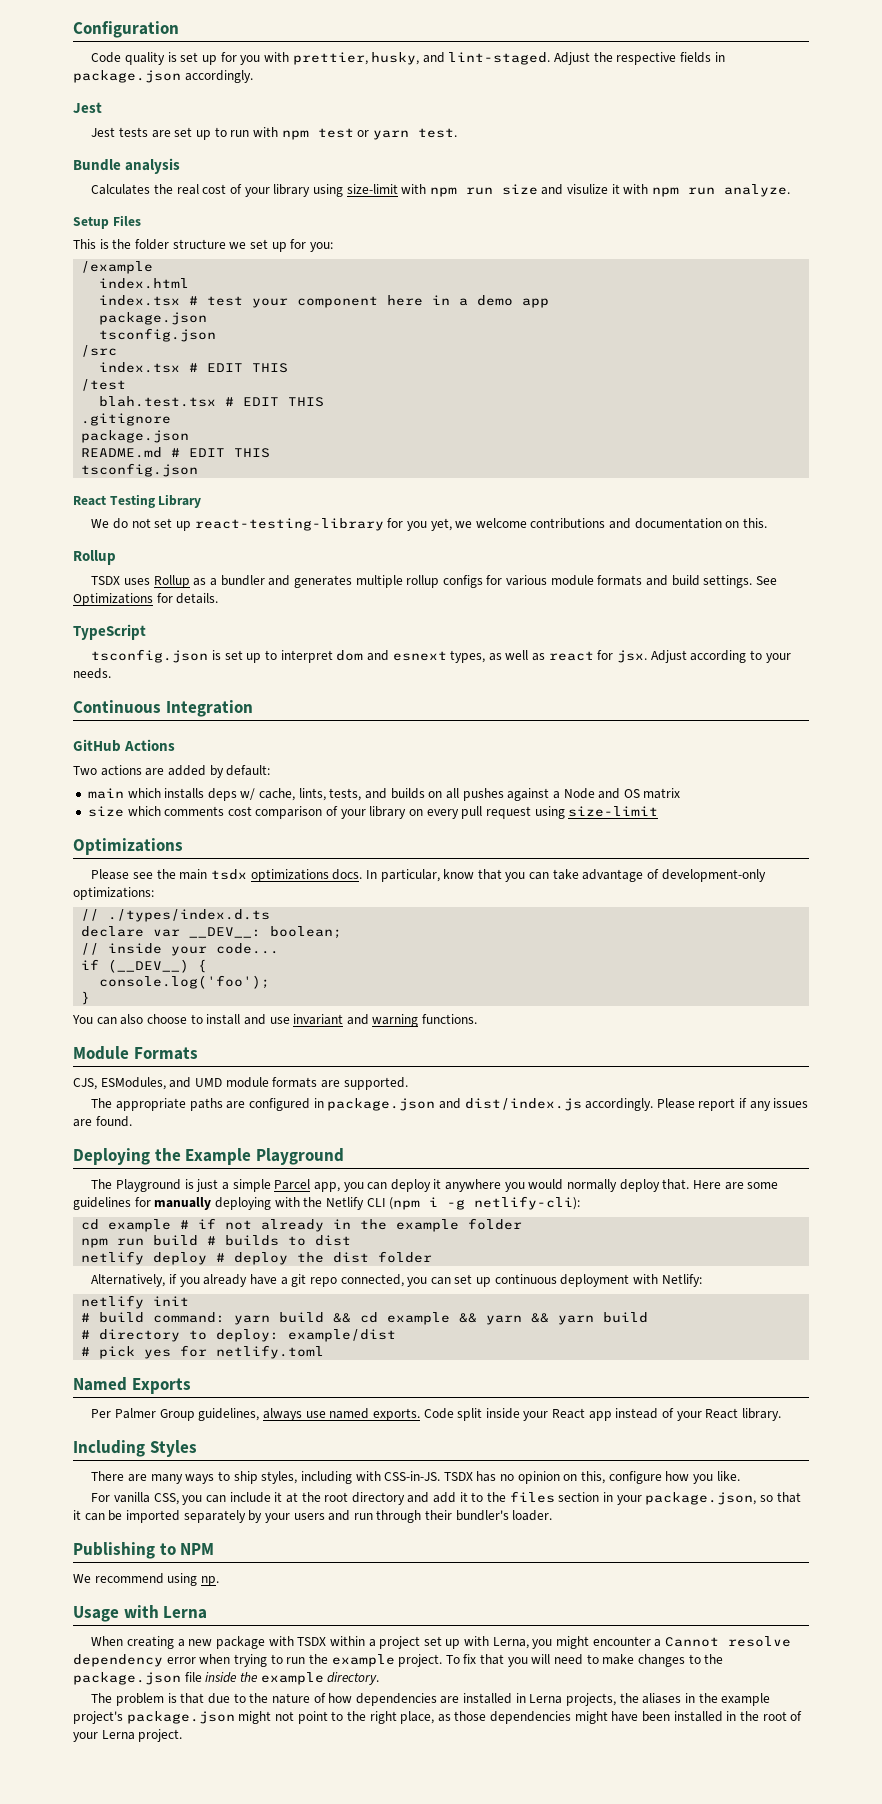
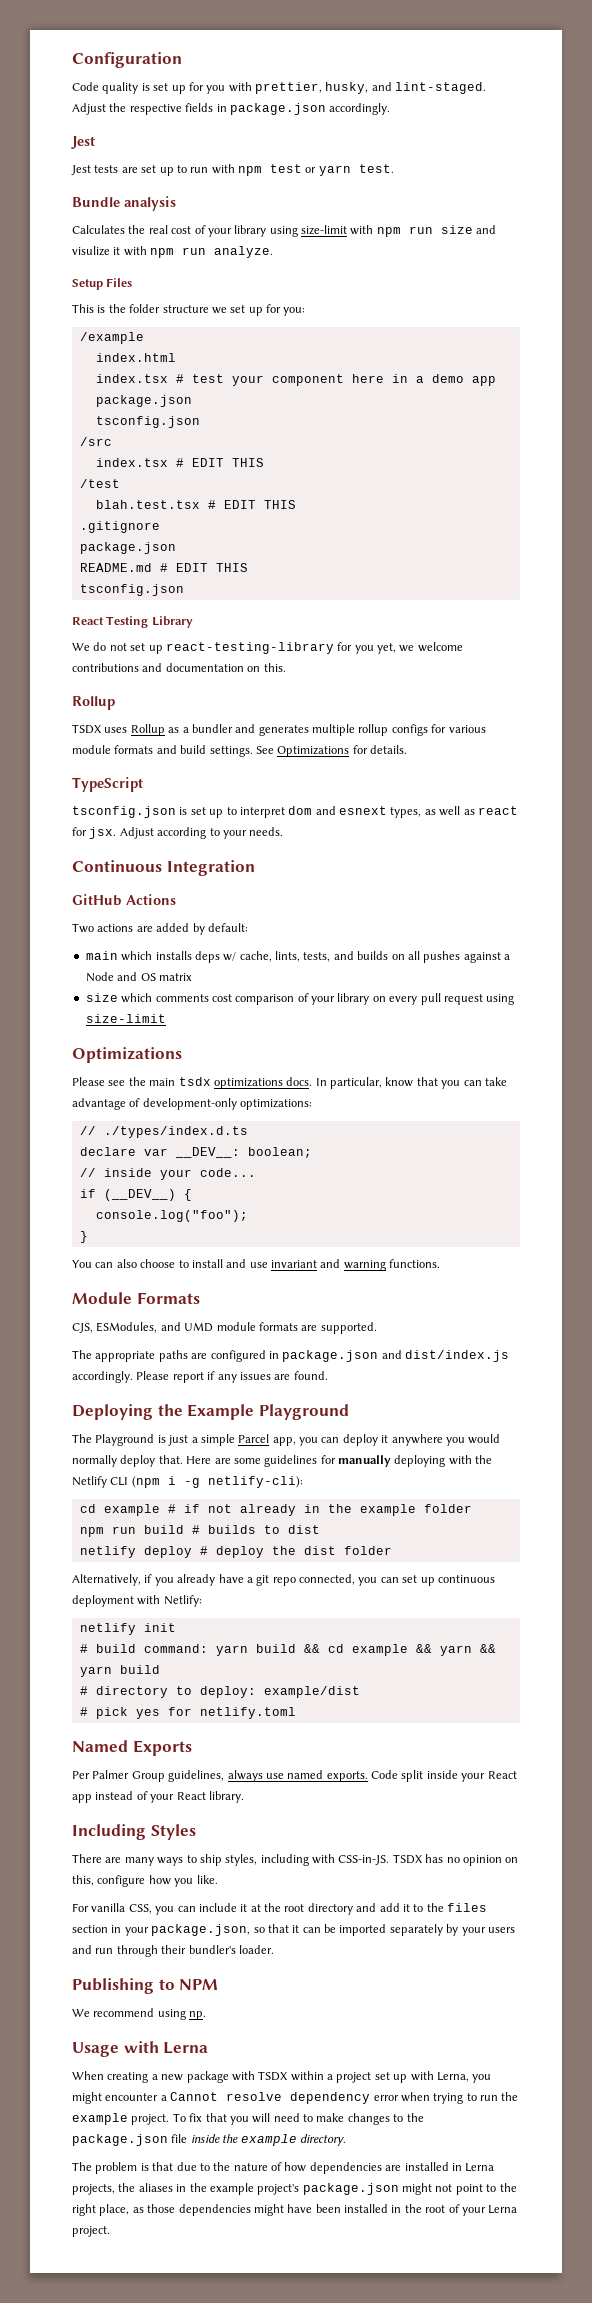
[99,975,271,989] console.log('foo'); -> [95,1210,248,1222] console.log("foo");

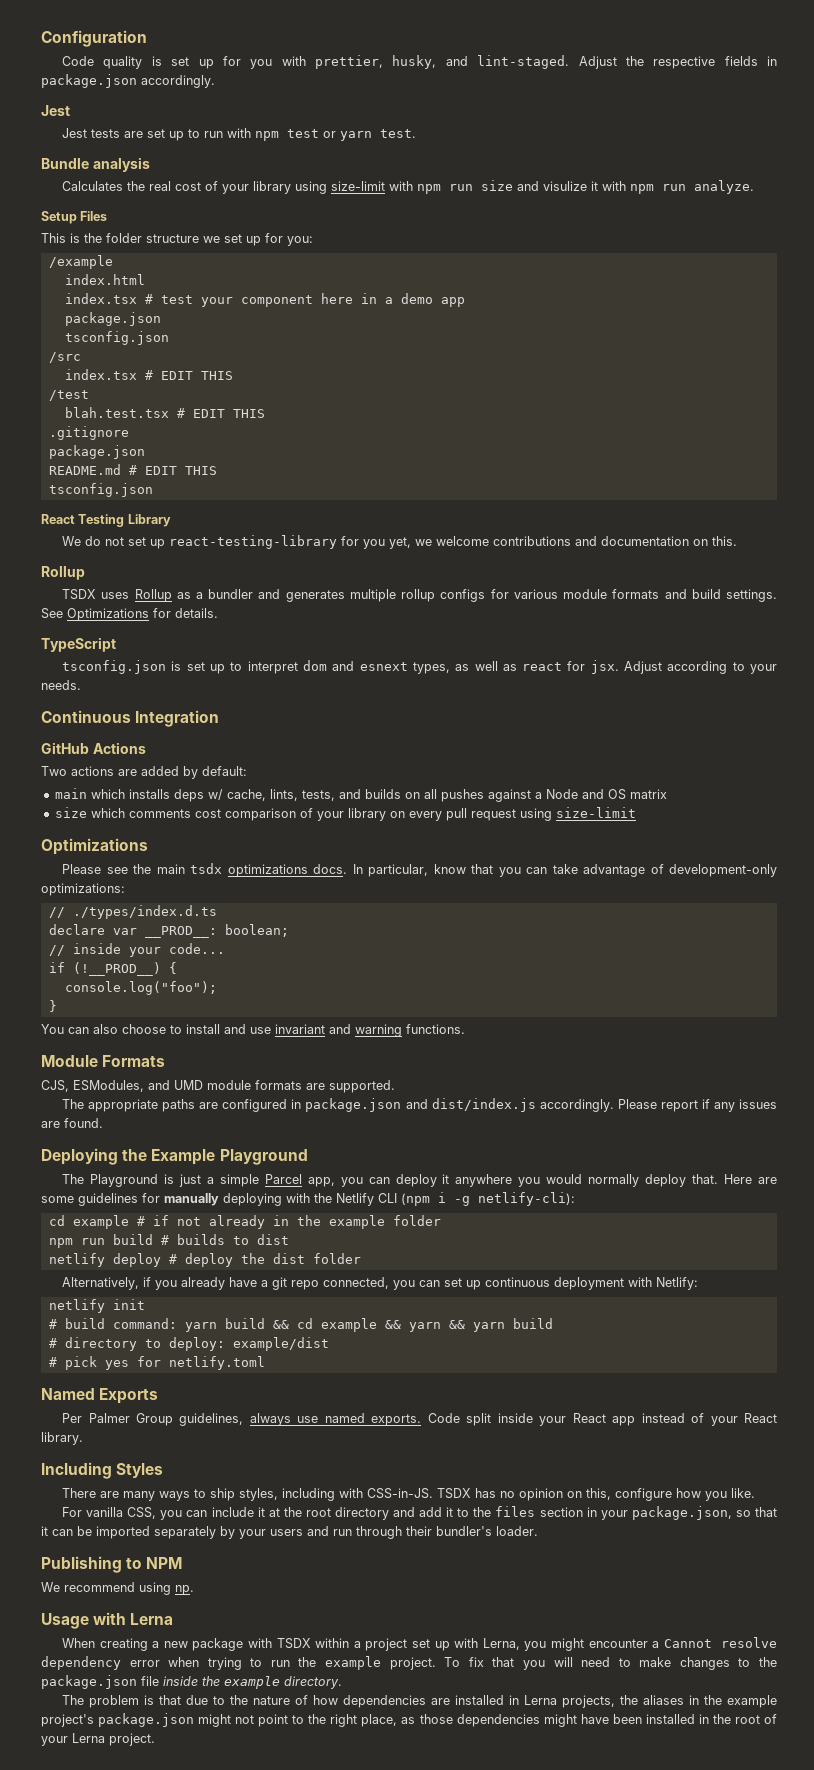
[174,1147,240,1158] __DEV__: -> [144,926,217,938] __PROD__:
[103,1189,176,1201] (__DEV__) -> [72,962,161,976] (!__PROD__)

